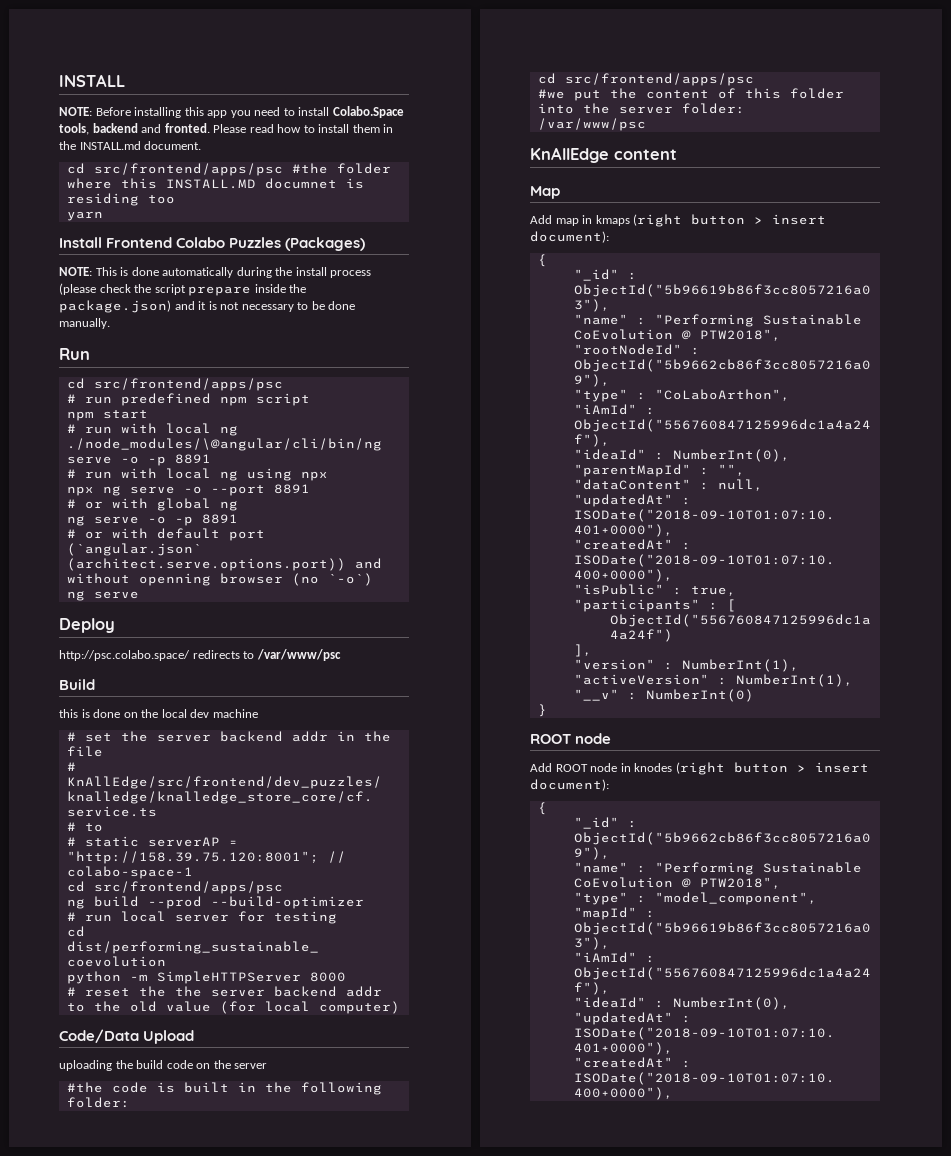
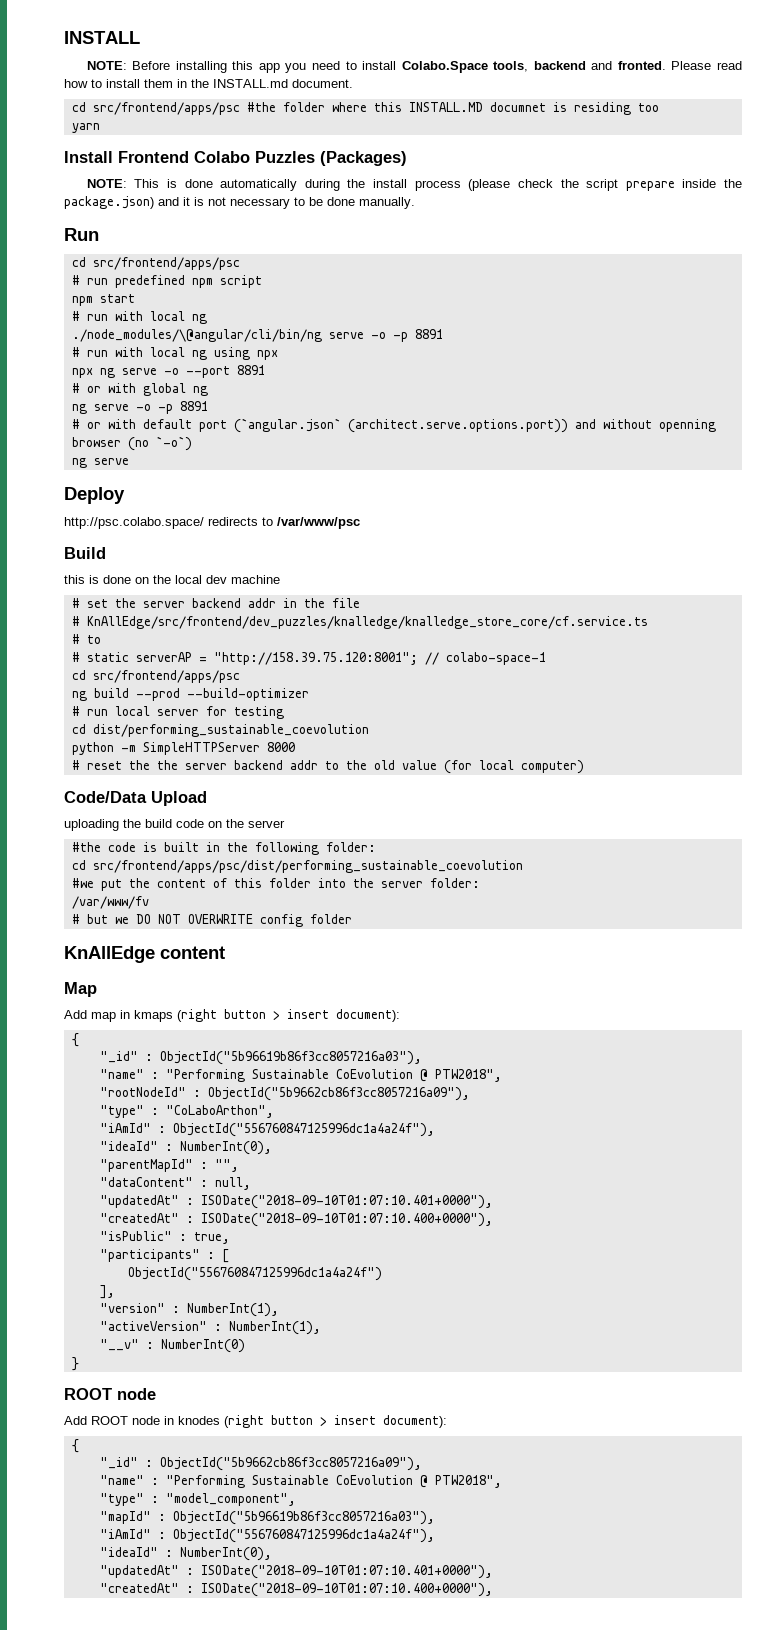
[564,73,754,86] src/frontend/apps/psc -> [92,860,523,873] src/frontend/apps/psc/dist/performing_sustainable_coevolution
[537,118,646,131] /var/www/psc -> [71,896,149,909] [71,914,352,927] /var/www/fv // # but we DO NOT OVERWRITE config folder

